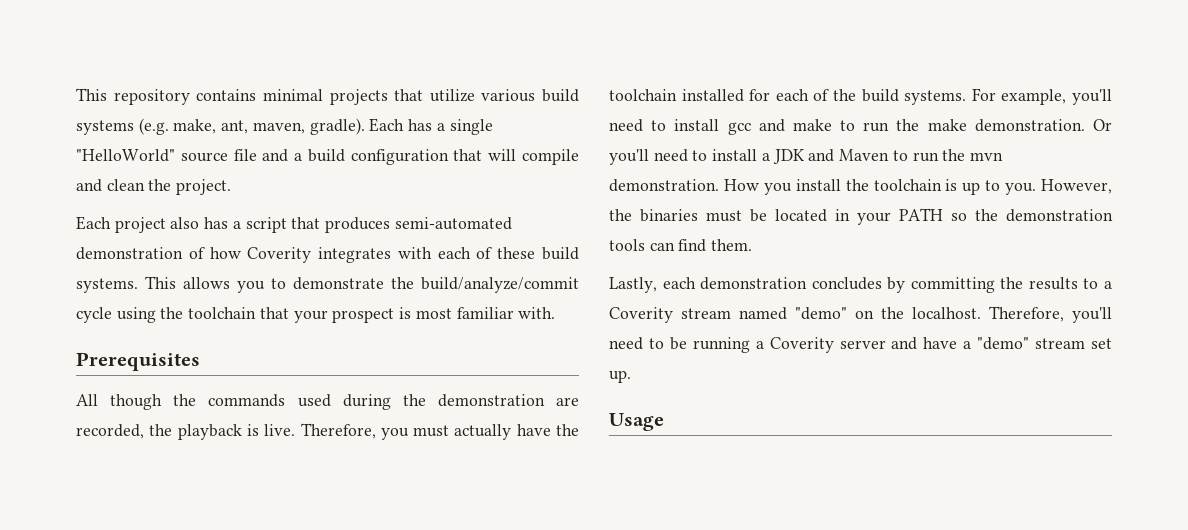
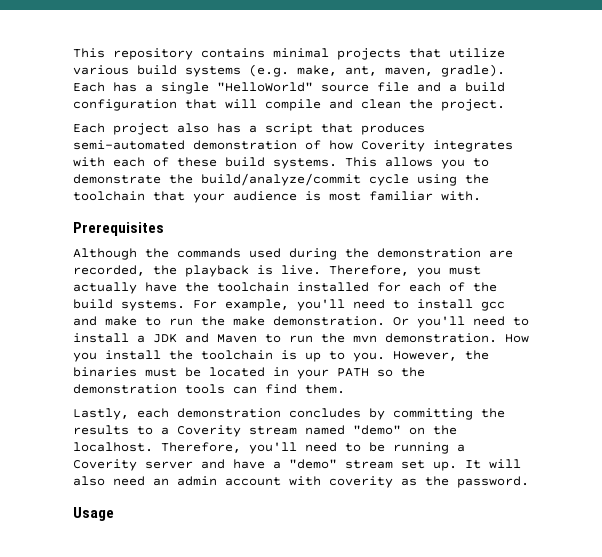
[332,308,395,323] prospect -> [233,191,297,201] audience
[76,394,163,410] All though -> [73,248,137,260] Although
(631, 376) none -> [465,459,521,469] [73,476,529,488] It will also need an admin account with coverity as the password.

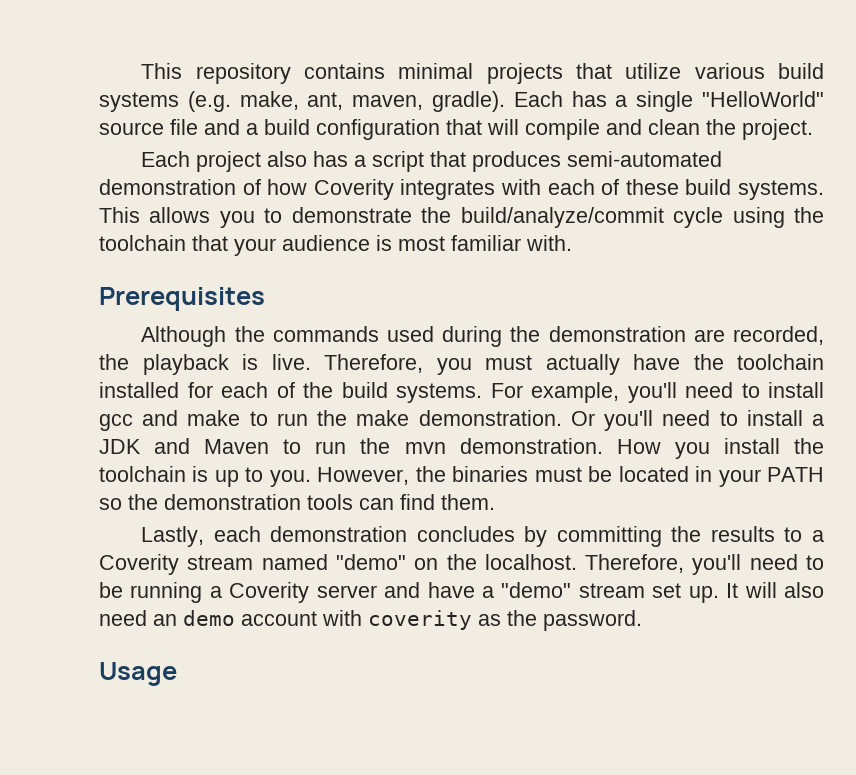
[177,476,217,486] admin -> [183,610,235,626] demo

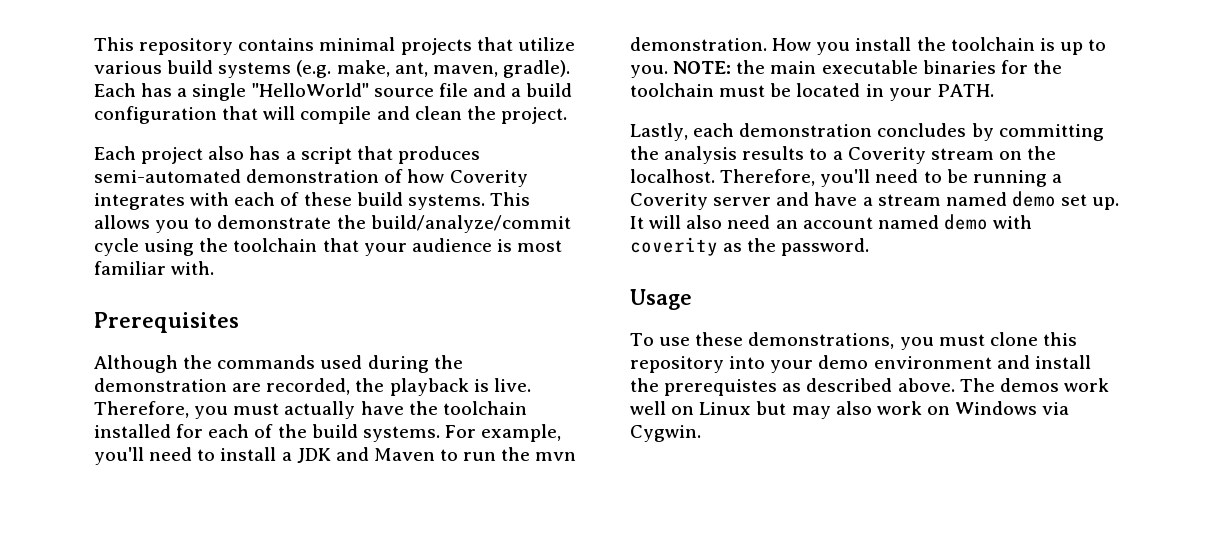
[99,410,803,431] gcc and make to run the make demonstration. Or you'll need to install -> (277, 454) none
[317,466,529,485] However, the binaries -> [673,60,1062,74] [630,83,714,97] NOTE: the main executable binaries for the toolchain
[766,467,824,482] [99,494,495,510] PATH so the demonstration tools can find them. -> [936,84,994,97] PATH.
(702, 534) none -> [664,146,738,164] analysis
[261,554,406,570] named "demo" -> (994, 154) none
[501,582,645,598] "demo" stream -> [877,191,1056,207] stream named demo
[183,610,317,626] demo account -> [802,214,988,230] account named demo
(177, 674) none -> [630,332,1077,350] [630,355,1091,373] [630,378,1109,396] [630,401,1070,419] [630,425,701,442] // To use these demonstrations, you must clone this repository into your demo environment and install the prerequistes as described above. The demos work well on Linux but may also work on Windows via Cygwin.

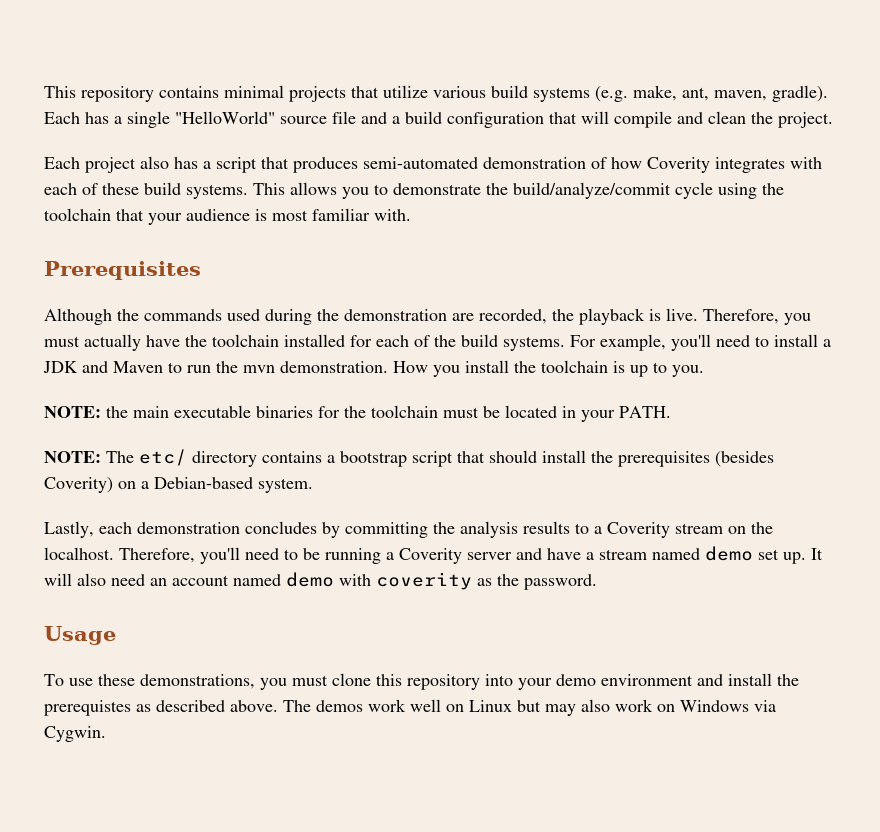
(668, 71) none -> (704, 371) //
(994, 90) none -> [44,449,774,467] [44,477,313,493] // NOTE: The etc/ directory contains a bootstrap script that should install the prerequisites (besides Coverity) on a Debian-based system.

